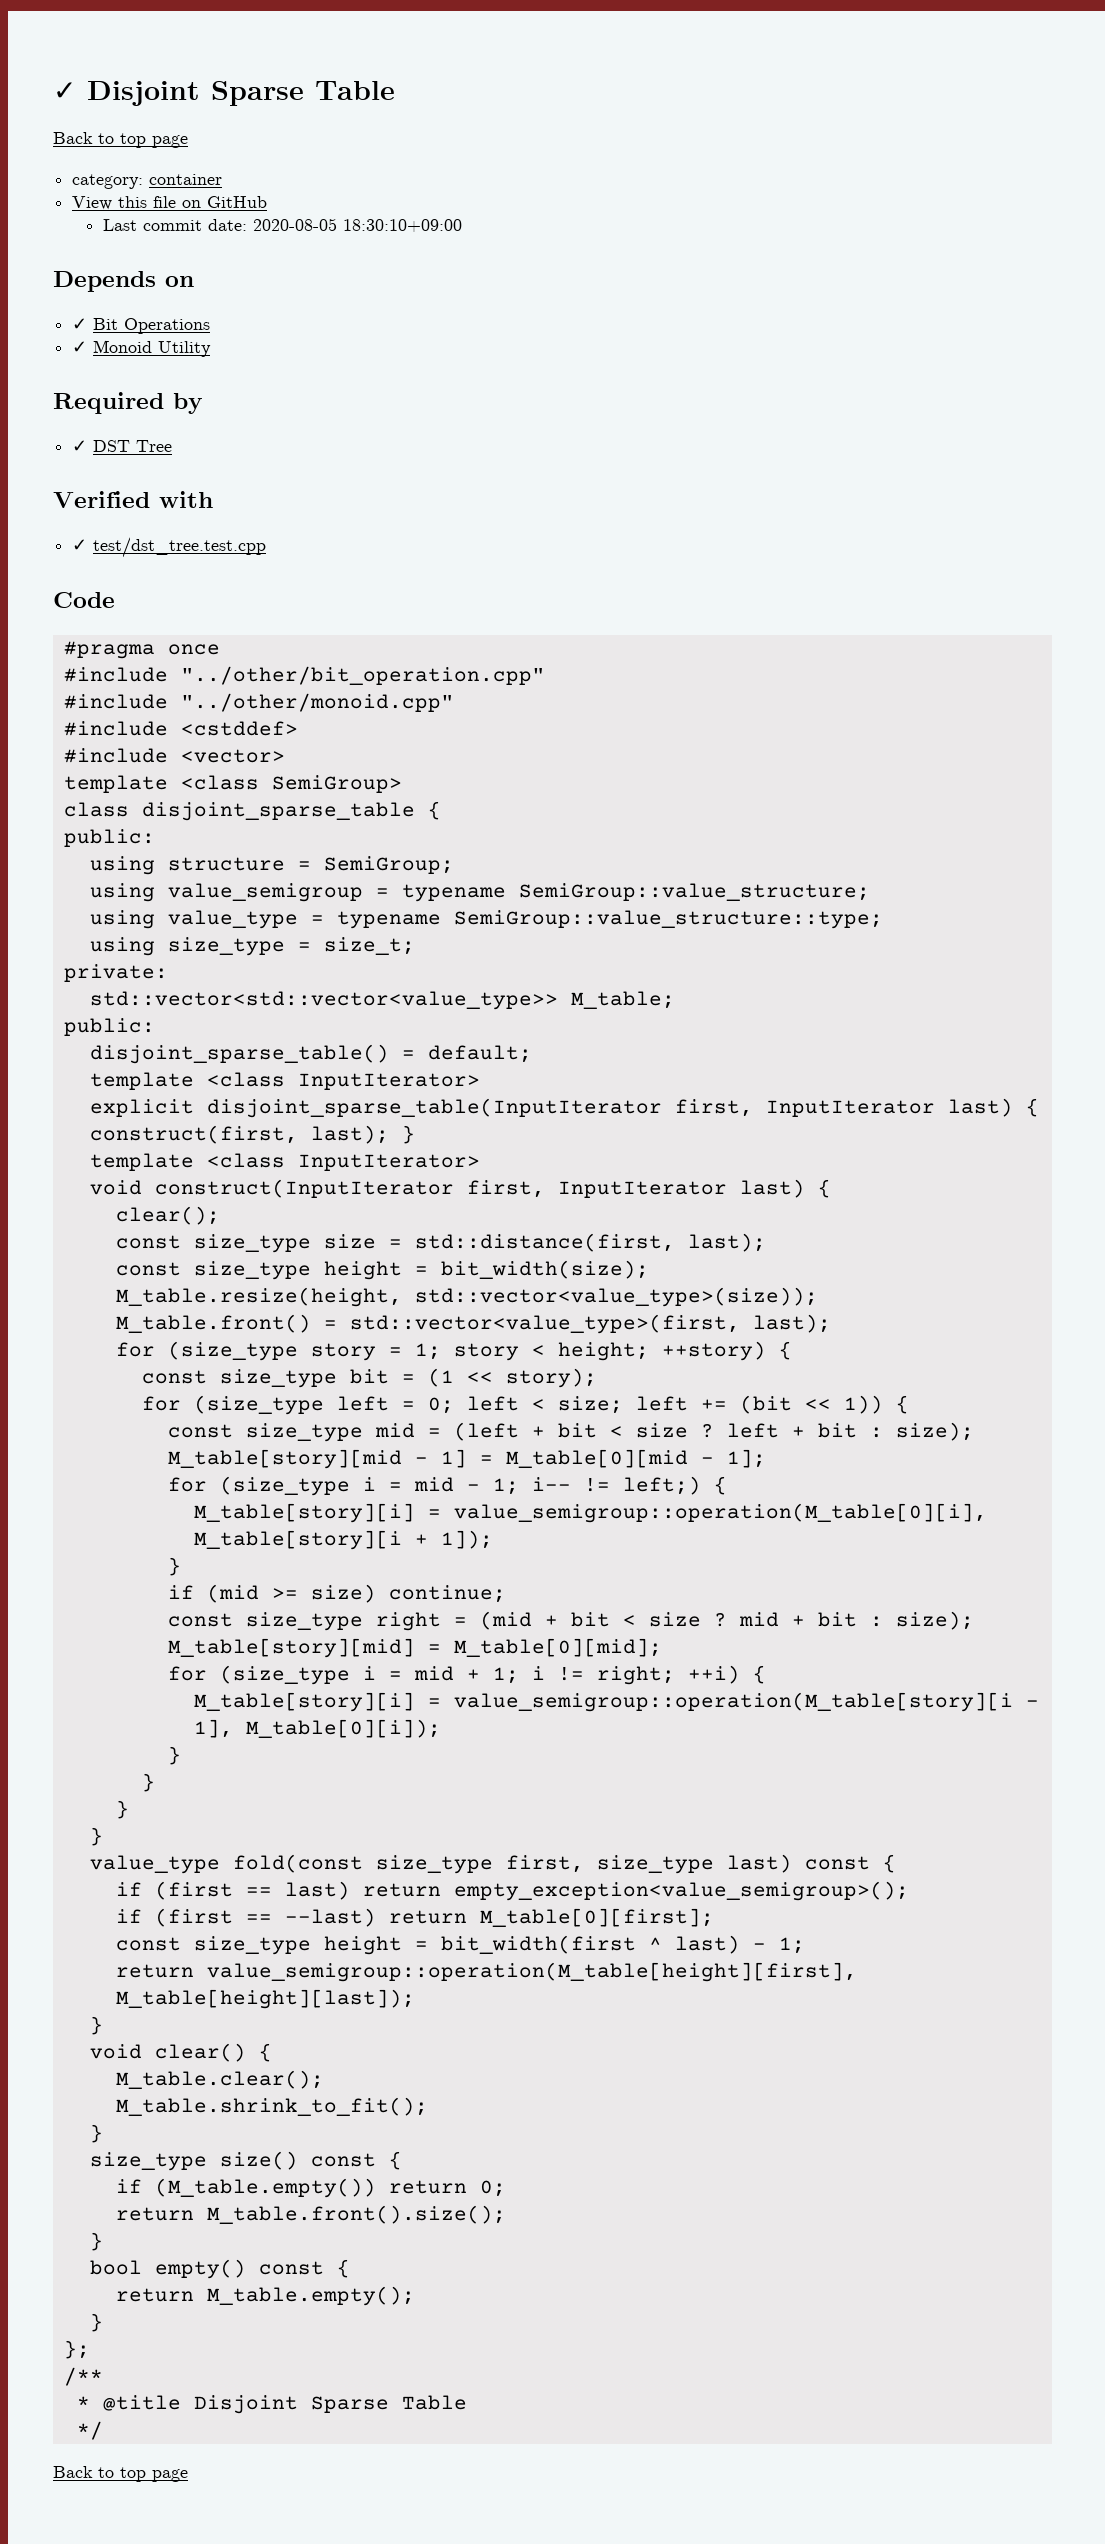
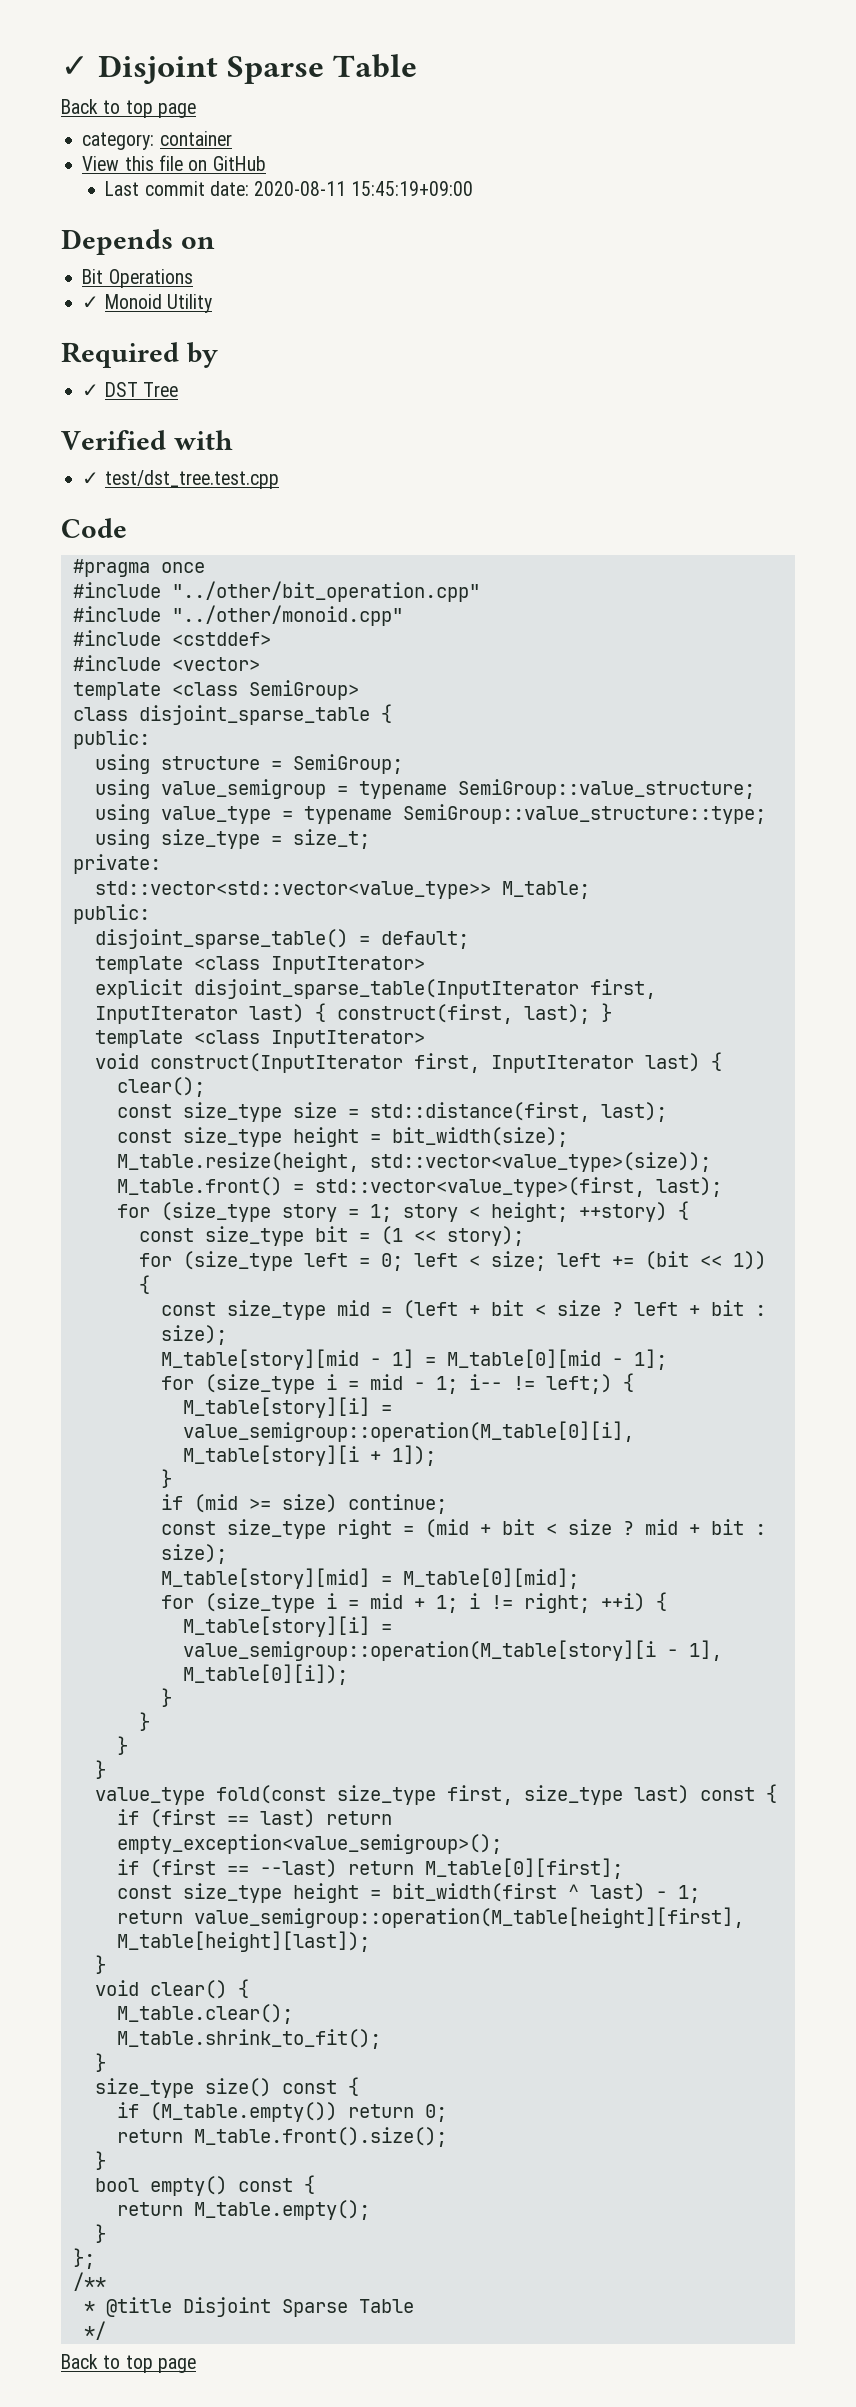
[253,218,463,232] 2020-08-05 18:30:10+09:00 -> [254,181,474,196] 2020-08-11 15:45:19+09:00
[72,318,88,330] ✓ -> (215, 243) none

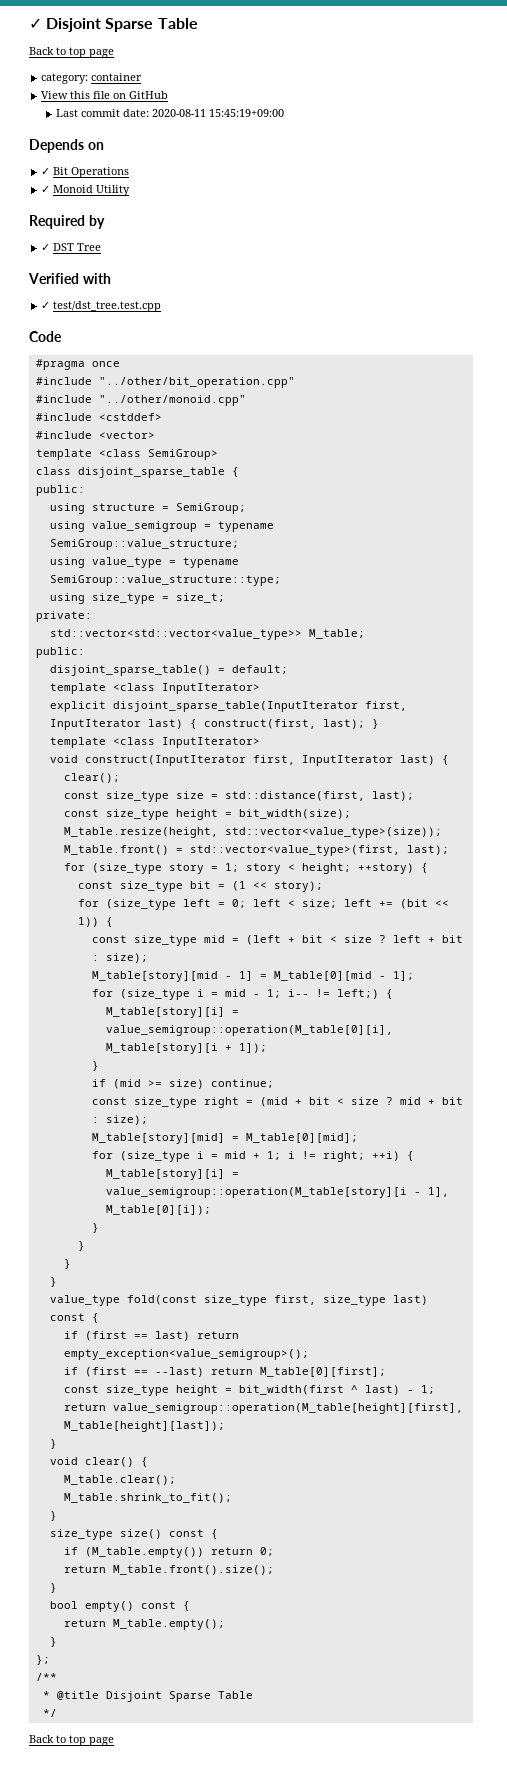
(215, 243) none -> [41,168,51,175] ✓

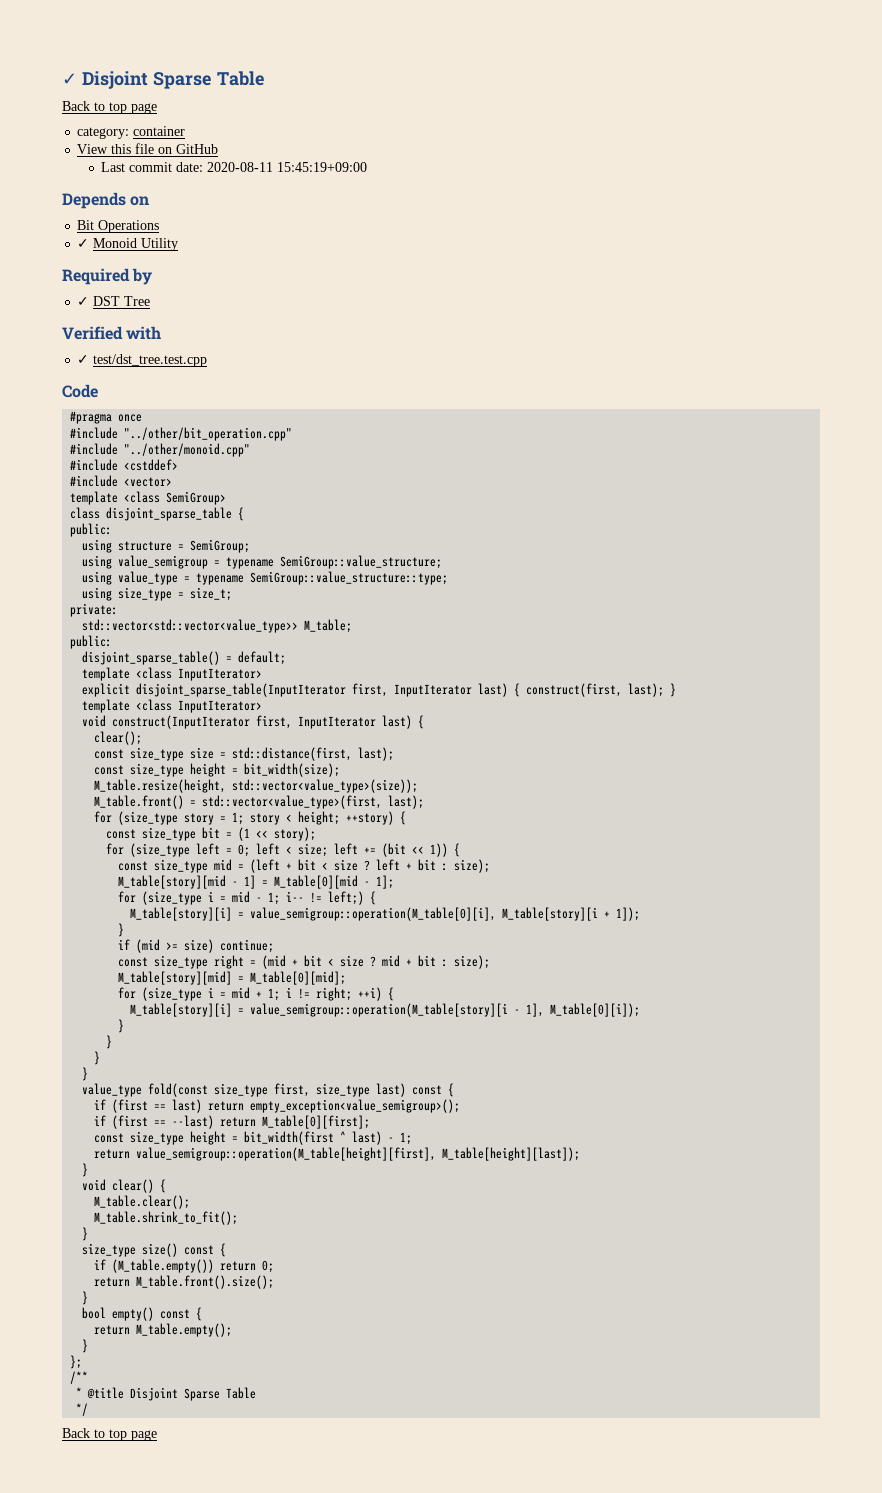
[41,168,51,175] ✓ -> (150, 201) none

